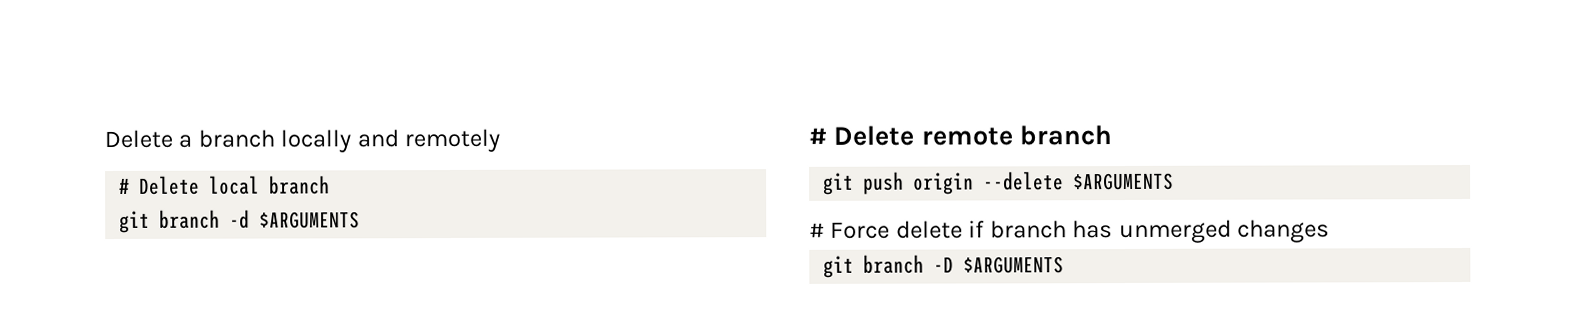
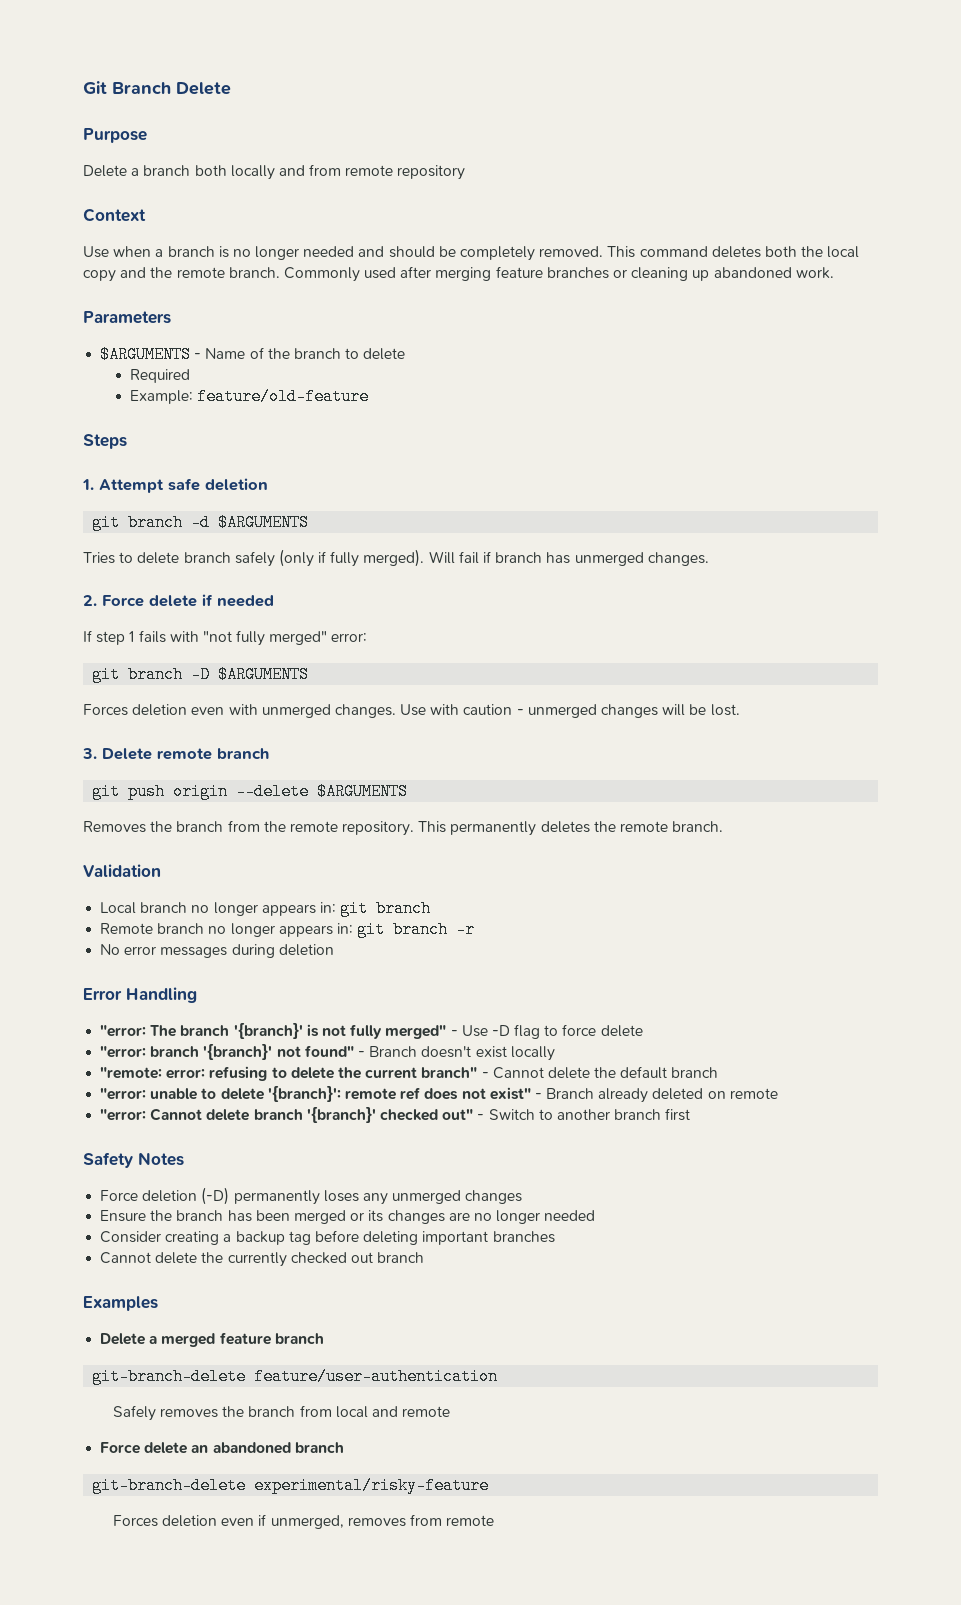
(104, 139) none -> [83,81,231,95] [83,128,147,143] Git Branch Delete // Purpose //
(275, 138) none -> [194,165,227,176] both
[404,128,501,153] [119,175,331,195] [119,209,361,233] [808,127,827,145] remotely // # Delete local branch // git branch -d $ARGUMENTS // # -> [309,164,466,180] [83,208,146,222] [83,246,860,261] [83,266,834,282] [83,311,171,324] [100,346,406,363] [129,369,190,383] [129,388,370,405] [83,434,127,449] [82,478,268,493] [92,514,310,531] [83,549,709,567] [83,594,274,607] [83,630,368,646] [92,666,310,683] [83,704,740,718] [82,748,97,759] from remote repository // Context // Use when a branch is no longer needed and should be completely removed. This command deletes both the local copy and the remote branch. Commonly used after merging feature branches or cleaning up abandoned work. // Parameters // $ARGUMENTS - Name of the branch to delete // Required // Example: feature/old-feature // Steps // 1. Attempt safe deletion // git branch -d $ARGUMENTS // Tries to delete branch safely (only if fully merged). Will fail if branch has unmerged changes. // 2. Force delete if needed // If step 1 fails with "not fully merged" error: // git branch -D $ARGUMENTS // Forces deletion even with unmerged changes. Use with caution - unmerged changes will be lost. // 3.
[809,219,1331,244] [823,254,1065,278] # Force delete if branch has unmerged changes // git branch -D $ARGUMENTS -> [83,820,724,836] [83,864,161,877] [100,900,432,917] [100,921,476,938] [100,944,334,958] [83,987,197,1003] [100,1023,643,1039] [100,1044,555,1061] [100,1066,719,1081] [100,1086,778,1103] [100,1107,691,1123] [83,1152,184,1168] [100,1187,523,1205] [100,1210,596,1224] [100,1230,555,1245] [100,1252,425,1267] [83,1296,158,1311] [100,1332,324,1347] [92,1368,499,1385] [112,1405,451,1421] [100,1442,344,1454] [92,1477,490,1494] [112,1514,495,1529] Removes the branch from the remote repository. This permanently deletes the remote branch. // Validation // Local branch no longer appears in: git branch // Remote branch no longer appears in: git branch -r // No error messages during deletion // Error Handling // "error: The branch '{branch}' is not fully merged" - Use -D flag to force delete // "error: branch '{branch}' not found" - Branch doesn't exist locally // "remote: error: refusing to delete the current branch" - Cannot delete the default branch // "error: unable to delete '{branch}': remote ref does not exist" - Branch already deleted on remote // "error: Cannot delete branch '{branch}' checked out" - Switch to another branch first // Safety Notes // Force deletion (-D) permanently loses any unmerged changes // Ensure the branch has been merged or its changes are no longer needed // Consider creating a backup tag before deleting important branches // Cannot delete the currently checked out branch // Examples // Delete a merged feature branch // git-branch-delete feature/user-authentication // Safely removes the branch from local and remote // Force delete an abandoned branch // git-branch-delete experimental/risky-feature // Forces deletion even if unmerged, removes from remote

